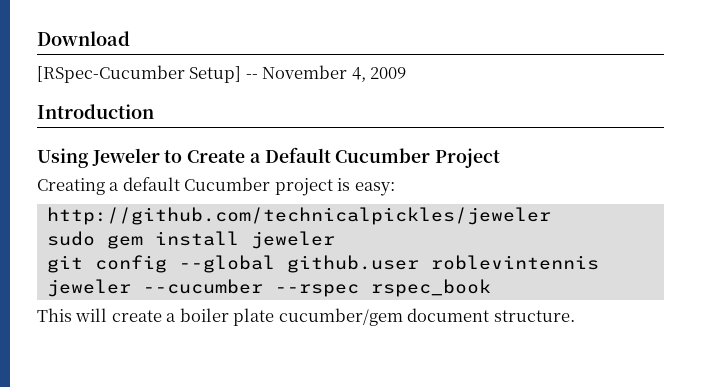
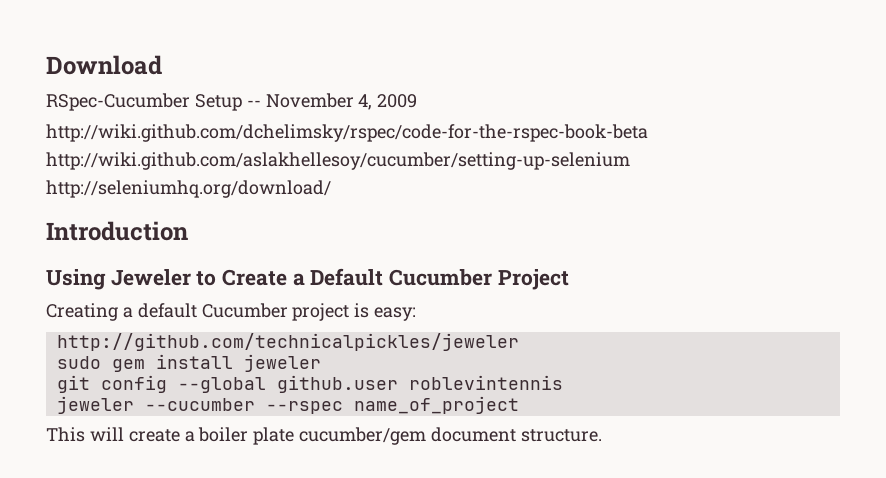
[37,65,242,83] [RSpec-Cucumber Setup] -> [46,93,242,111] RSpec-Cucumber Setup
(407, 73) none -> [46,124,648,142] [46,152,630,170] [46,180,331,198] // http://wiki.github.com/dchelimsky/rspec/code-for-the-rspec-book-beta // http://wiki.github.com/aslakhellesoy/cucumber/setting-up-selenium // http://seleniumhq.org/download/
[370,279,491,297] rspec_book -> [353,396,519,414] name_of_project

